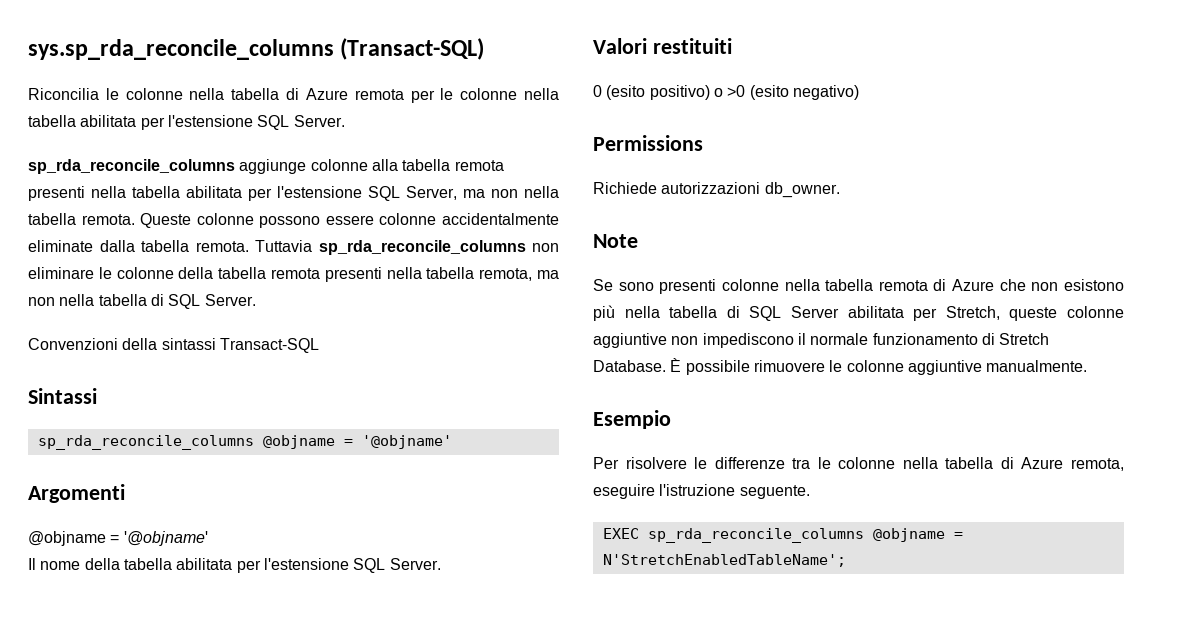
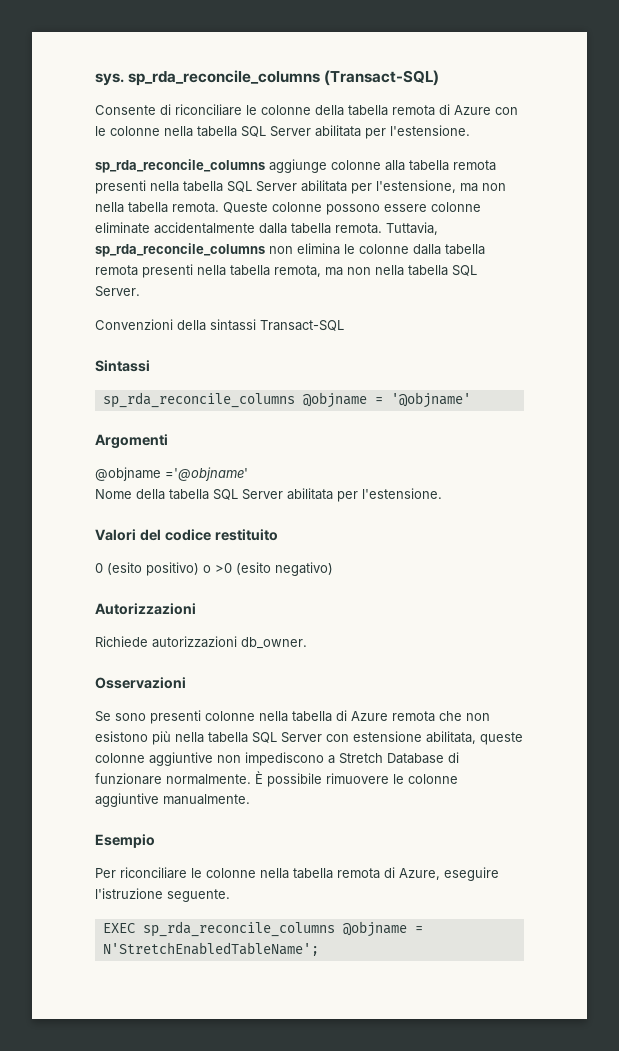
[28,39,334,60] sys.sp_rda_reconcile_columns -> [95,70,321,86] sys. sp_rda_reconcile_columns
[28,88,559,103] [28,115,345,130] Riconcilia le colonne nella tabella di Azure remota per le colonne nella tabella abilitata per l'estensione SQL Server. -> [95,104,518,116] [95,125,470,139] Consente di riconciliare le colonne della tabella remota di Azure con le colonne nella tabella SQL Server abilitata per l'estensione.
[186,186,457,201] abilitata per l'estensione SQL Server, -> [227,180,456,194] SQL Server abilitata per l'estensione,
[442,213,559,225] [28,240,93,252] accidentalmente eliminate -> [95,222,255,234] eliminate accidentalmente
[255,240,312,252] Tuttavia -> [386,222,438,235] Tuttavia,
[28,267,214,279] eliminare le colonne della -> [297,243,441,255] elimina le colonne dalla
[150,294,164,306] di -> (448, 270) none
[110,531,208,546] [28,558,441,573] [593,38,732,54] = '@objname' // Il nome della tabella abilitata per l'estensione SQL Server. // Valori restituiti -> [165,467,248,481] [95,488,442,502] [95,529,278,541] ='@objname' // Nome della tabella SQL Server abilitata per l'estensione. // Valori del codice restituito
[593,135,703,151] Permissions -> [95,603,196,615] Autorizzazioni
[593,234,638,248] Note -> [95,677,186,689] Osservazioni
[878,279,995,291] remota di Azure -> [336,710,435,722] di Azure remota
[726,306,1000,321] di SQL Server abilitata per Stretch, -> [252,731,476,744] SQL Server con estensione abilitata,
[797,333,1050,345] [593,360,666,372] il normale funzionamento di Stretch Database. -> [328,752,459,764] [95,773,251,785] a Stretch Database di funzionare normalmente.
[625,457,1124,471] risolvere le differenze tra le colonne nella tabella di Azure remota, -> [120,867,440,880] riconciliare le colonne nella tabella remota di Azure,

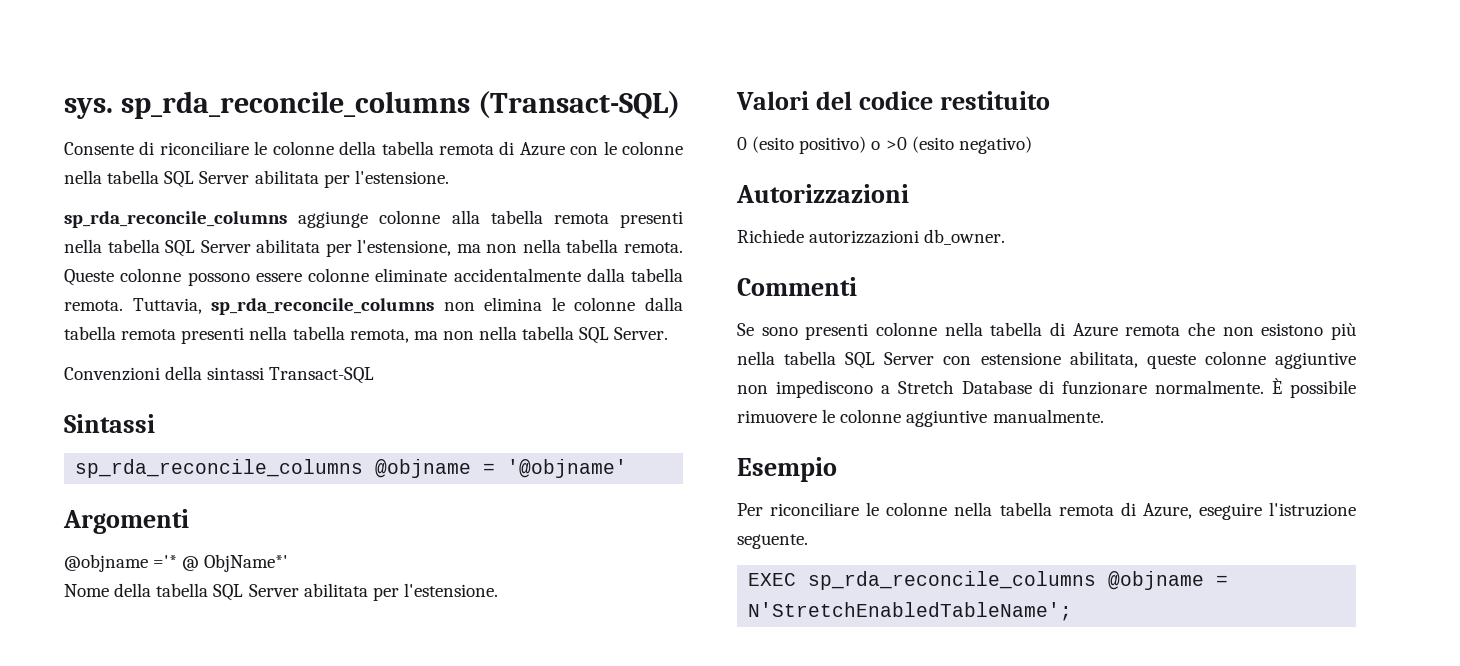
[165,467,248,481] ='@objname' -> [153,554,289,572] ='* @ ObjName*'
[95,677,186,689] Osservazioni -> [737,277,857,296] Commenti

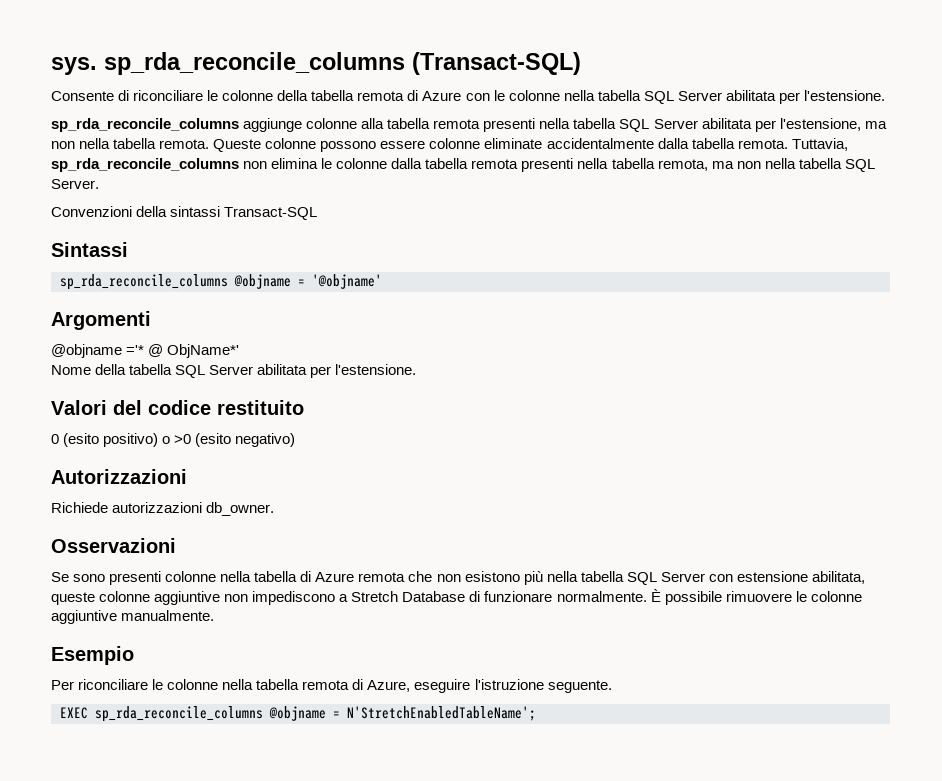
[737,277,857,296] Commenti -> [51,538,176,553] Osservazioni

